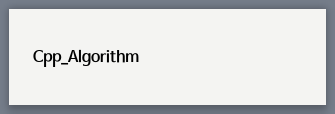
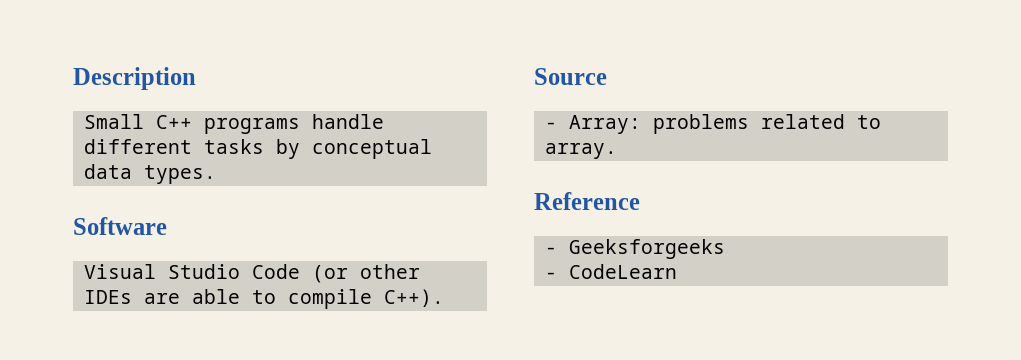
[33,49,139,67] Cpp_Algorithm -> [73,67,196,90] [84,114,385,134] [84,139,433,159] [84,164,217,184] [73,217,167,235] [84,264,421,283] [84,289,445,309] [534,68,607,85] [545,114,882,134] [545,143,618,159] [534,192,640,210] [545,239,726,259] [545,264,678,279] Description // Small C++ programs handle different tasks by conceptual data types. // Software // Visual Studio Code (or other IDEs are able to compile C++). // Source // - Array: problems related to array. // Reference // - Geeksforgeeks // - CodeLearn

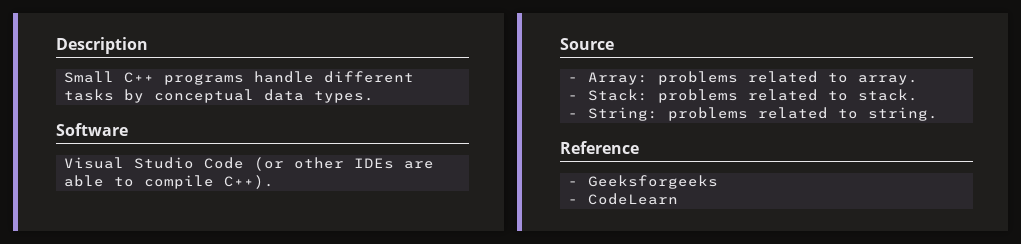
(618, 151) none -> [567,89,918,103] [567,107,938,121] // - Stack: problems related to stack. // - String: problems related to string.

